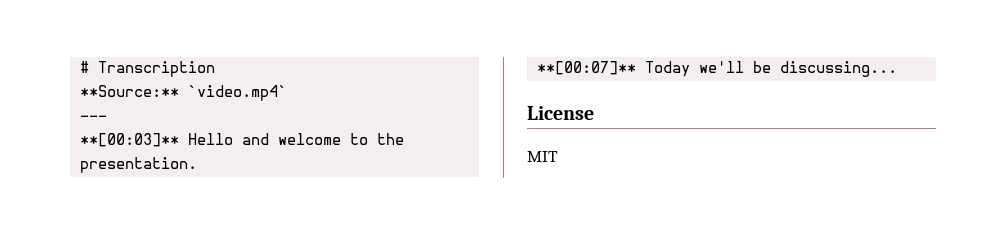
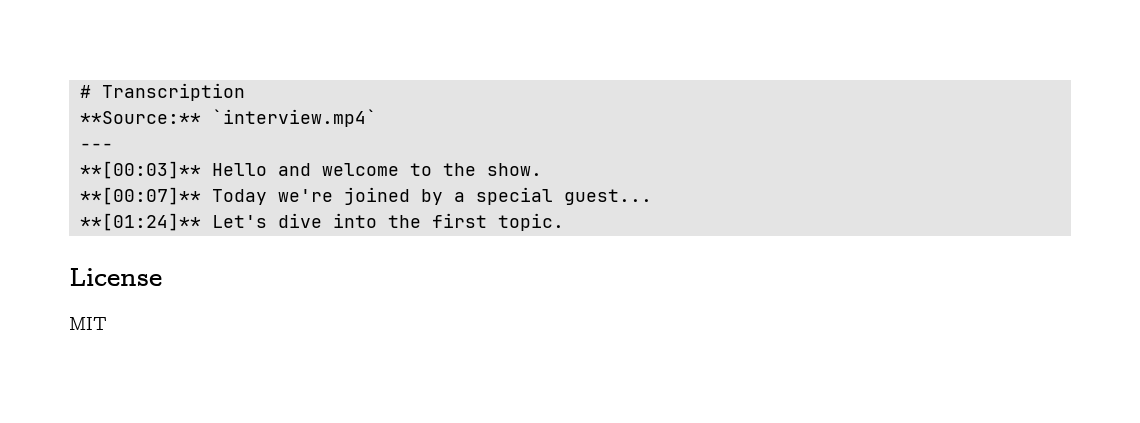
[188,85,288,101] `video.mp4` -> [212,109,378,127] `interview.mp4`
[80,157,198,173] presentation. -> [487,163,543,176] show.
[699,61,898,77] we'll be discussing... -> [278,187,653,205] [80,213,565,231] we're joined by a special guest... // **[01:24]** Let's dive into the first topic.

